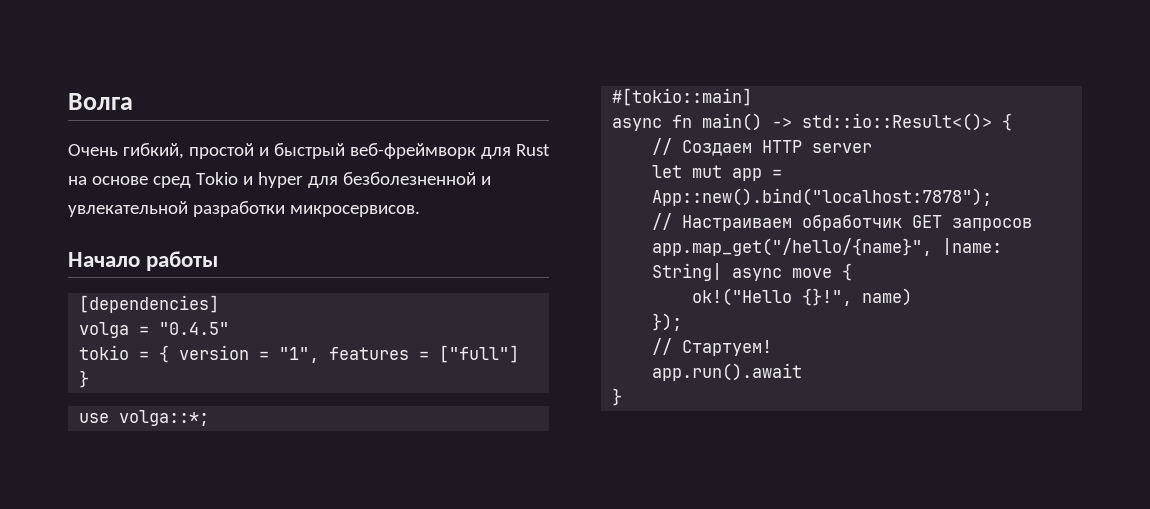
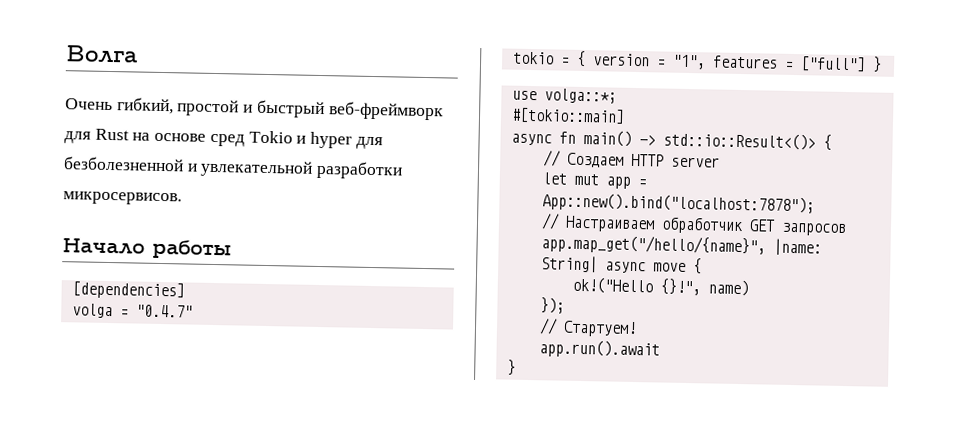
[159,322,230,335] "0.4.5" -> [135,304,193,318] "0.4.7"

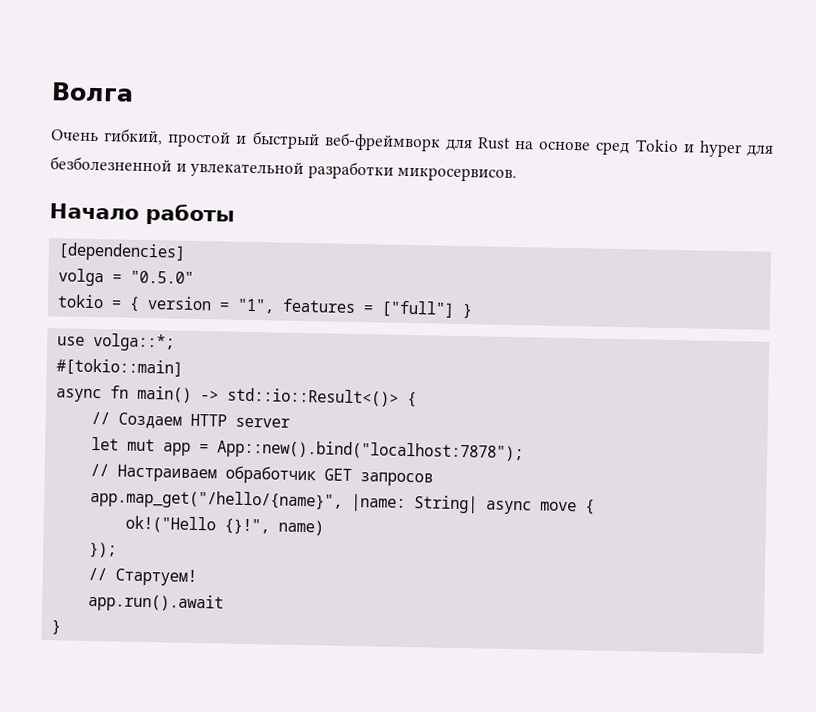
[135,304,193,318] "0.4.7" -> [130,270,195,284] "0.5.0"

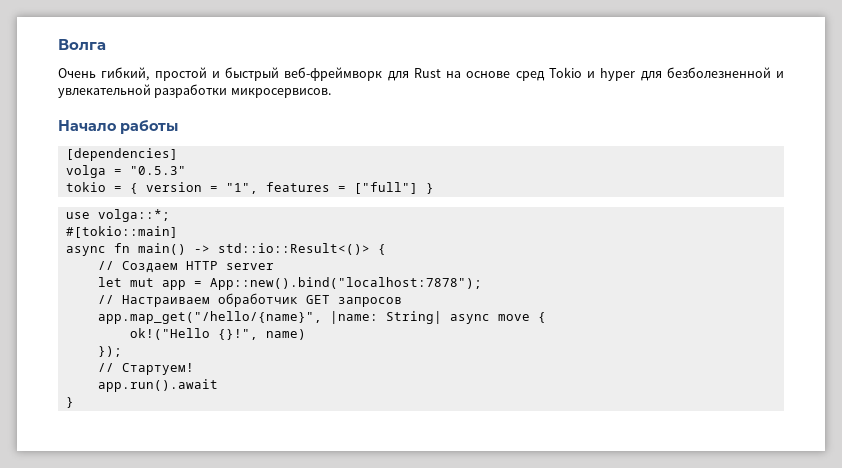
[130,270,195,284] "0.5.0" -> [129,166,186,175] "0.5.3"

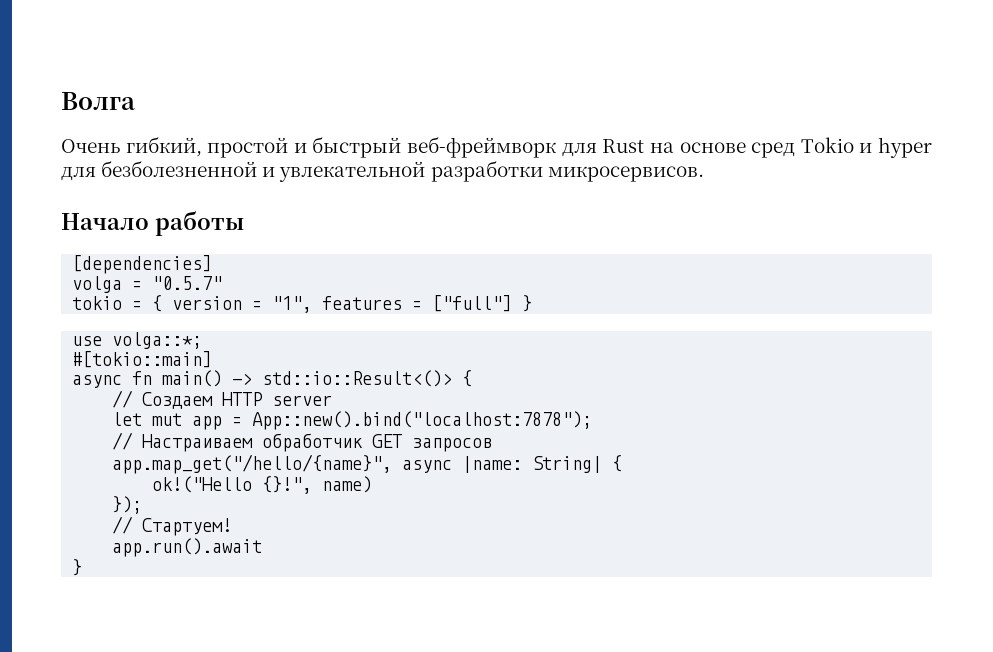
[129,166,186,175] "0.5.3" -> [152,276,223,290] "0.5.7"
(322, 317) none -> [402,460,453,473] async
[449,314,530,324] async move -> (603, 464) none

